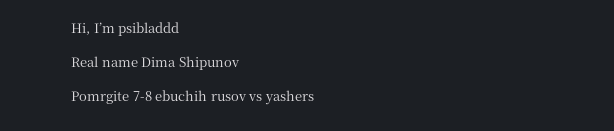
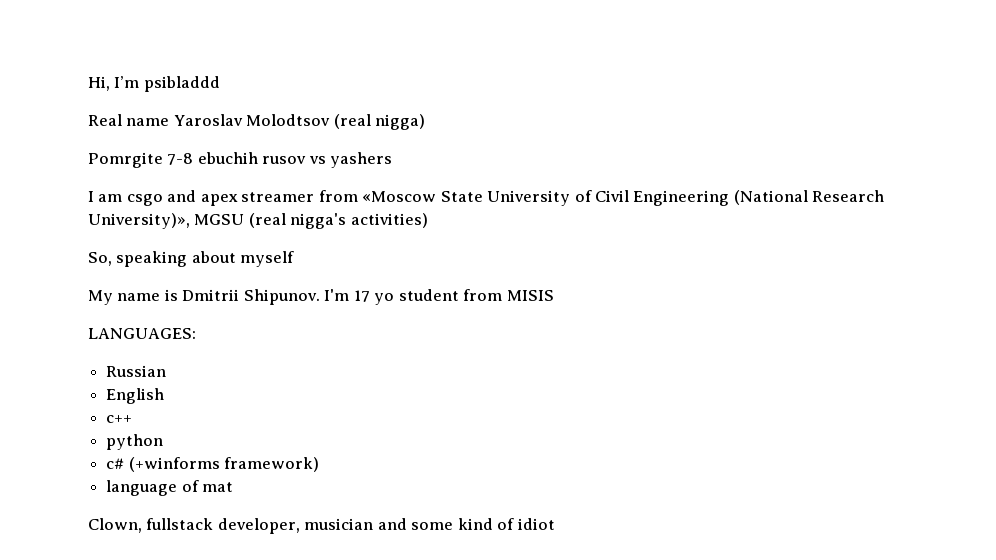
[141,56,240,70] Dima Shipunov -> [173,114,426,130] Yaroslav Molodtsov (real nigga)
(314, 97) none -> [88,190,885,206] [88,213,428,229] [88,251,295,267] [88,289,554,305] [88,328,196,339] [106,365,167,377] [106,388,165,404] [106,415,133,423] [106,434,164,450] [106,457,320,472] [106,480,234,496] [88,518,555,534] // I am csgo and apex streamer from «Moscow State University of Civil Engineering (National Research University)», MGSU (real nigga's activities) // So, speaking about myself // My name is Dmitrii Shipunov. I'm 17 yo student from MISIS // LANGUAGES: // Russian // English // c++ // python // c# (+winforms framework) // language of mat // Clown, fullstack developer, musician and some kind of idiot

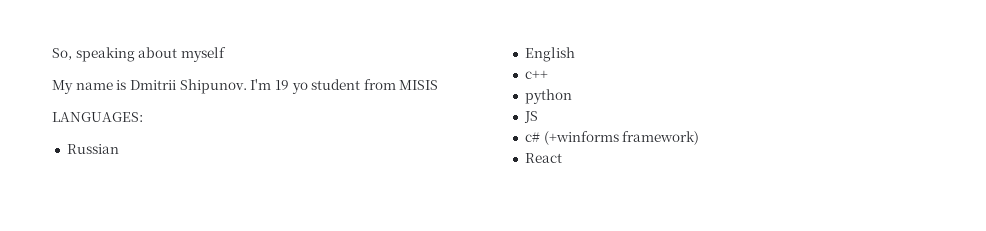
[88,76,220,92] [88,114,426,130] [88,152,393,168] [88,190,885,206] [88,213,428,229] Hi, I’m psibladdd // Real name Yaroslav Molodtsov (real nigga) // Pomrgite 7-8 ebuchih rusov vs yashers // I am csgo and apex streamer from «Moscow State University of Civil Engineering (National Research University)», MGSU (real nigga's activities) // -> (52, 54) none
[353,290,370,302] 17 -> [274,80,289,90] 19
(164, 442) none -> [523,111,538,123] // JS
[106,480,234,496] [88,518,555,534] language of mat // Clown, fullstack developer, musician and some kind of idiot -> [524,153,562,163] React

